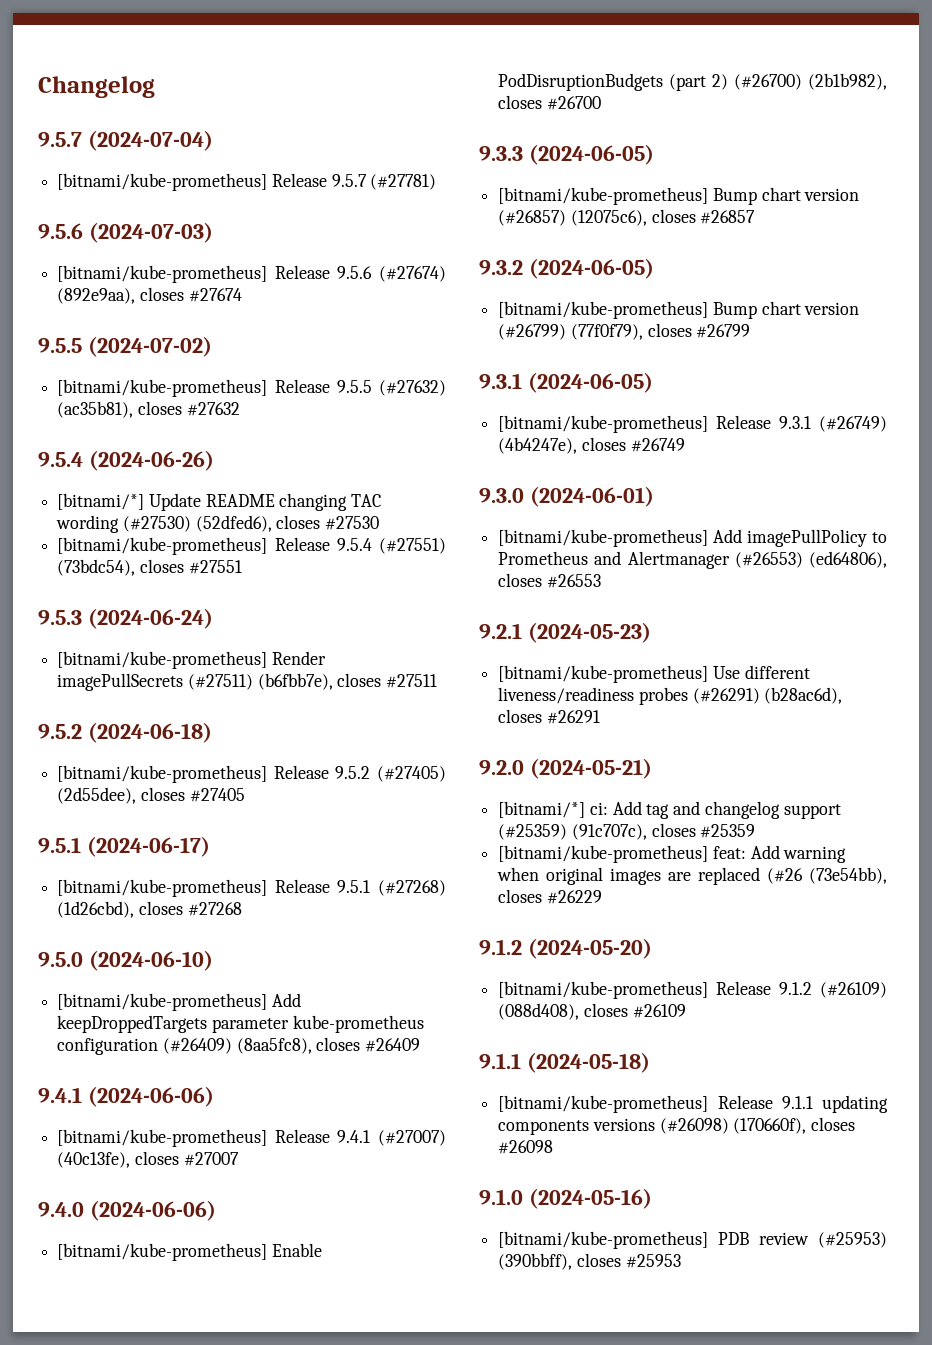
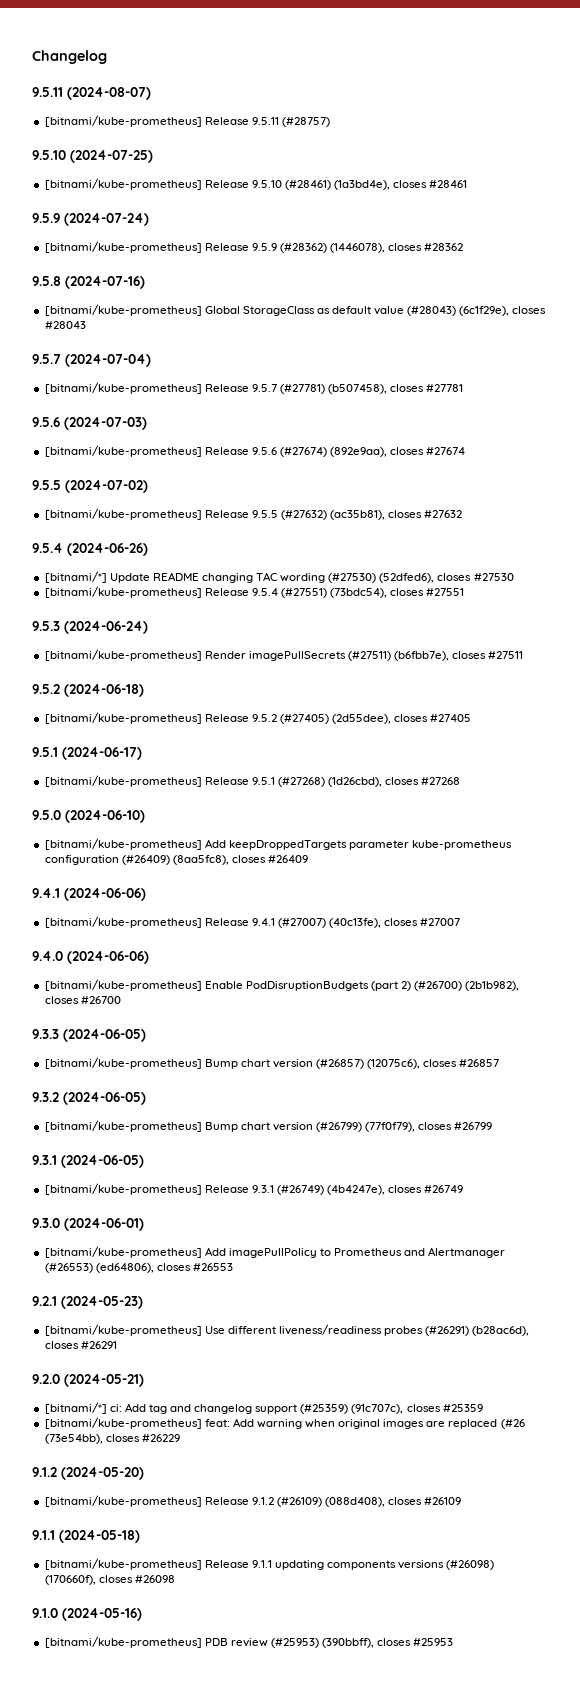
(155, 87) none -> [32,87,151,100] [44,115,330,127] [32,150,153,163] [44,178,468,190] [32,213,149,226] [44,241,464,253] [32,276,145,289] [44,304,547,316] [44,321,86,329] // 9.5.11 (2024-08-07) // [bitnami/kube-prometheus] Release 9.5.11 (#28757) // 9.5.10 (2024-07-25) // [bitnami/kube-prometheus] Release 9.5.10 (#28461) (1a3bd4e), closes #28461 // 9.5.9 (2024-07-24) // [bitnami/kube-prometheus] Release 9.5.9 (#28362) (1446078), closes #28362 // 9.5.8 (2024-07-16) // [bitnami/kube-prometheus] Global StorageClass as default value (#28043) (6c1f29e), closes #28043
(437, 182) none -> [328,384,464,394] (b507458), closes #27781

